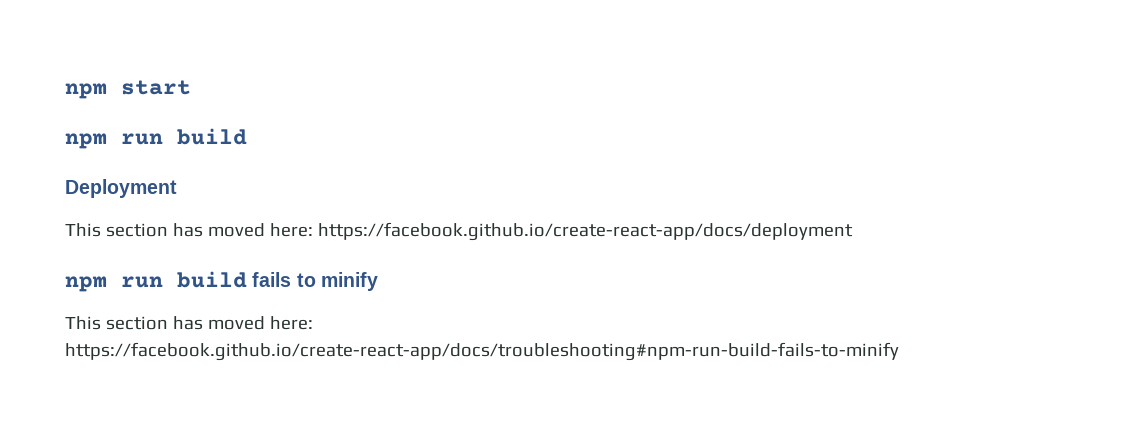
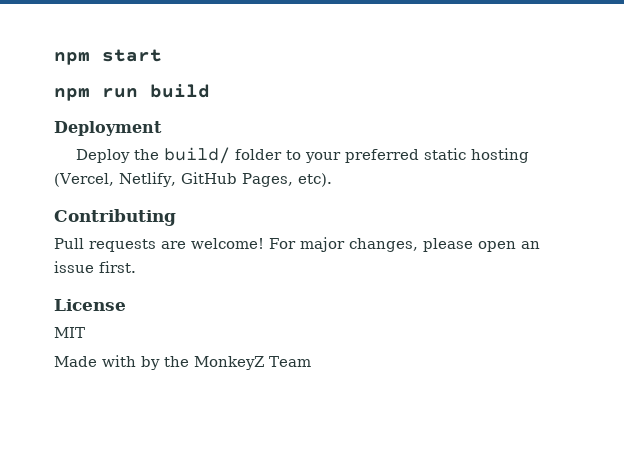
[65,222,853,241] [65,271,378,292] [65,316,313,330] [65,342,899,361] This section has moved here: https://facebook.github.io/create-react-app/docs/deployment // npm run build fails to minify // This section has moved here: https://facebook.github.io/create-react-app/docs/troubleshooting#npm-run-build-fails-to-minify -> [76,147,530,164] [54,172,332,187] [54,209,176,226] [54,237,540,252] [54,261,136,273] [54,299,126,311] [54,327,85,338] [54,355,311,370] Deploy the build/ folder to your preferred static hosting (Vercel, Netlify, GitHub Pages, etc). // Contributing // Pull requests are welcome! For major changes, please open an issue first. // License // MIT // Made with by the MonkeyZ Team

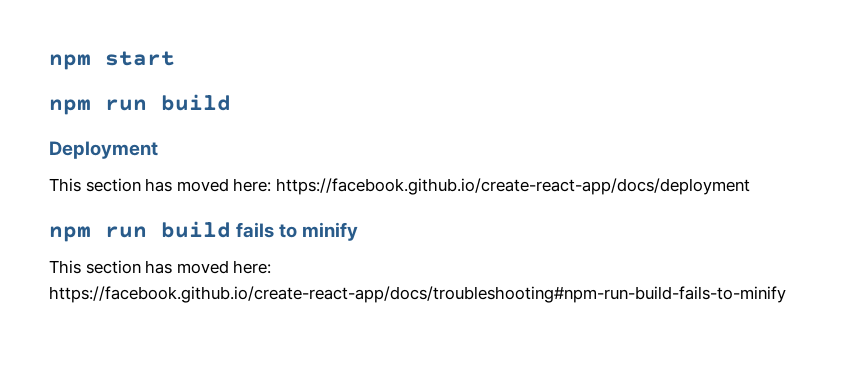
[76,147,530,164] [54,172,332,187] [54,209,176,226] [54,237,540,252] [54,261,136,273] [54,299,126,311] [54,327,85,338] [54,355,311,370] Deploy the build/ folder to your preferred static hosting (Vercel, Netlify, GitHub Pages, etc). // Contributing // Pull requests are welcome! For major changes, please open an issue first. // License // MIT // Made with by the MonkeyZ Team -> [49,178,750,195] [49,221,359,242] [49,260,272,274] [49,286,786,303] This section has moved here: https://facebook.github.io/create-react-app/docs/deployment // npm run build fails to minify // This section has moved here: https://facebook.github.io/create-react-app/docs/troubleshooting#npm-run-build-fails-to-minify

